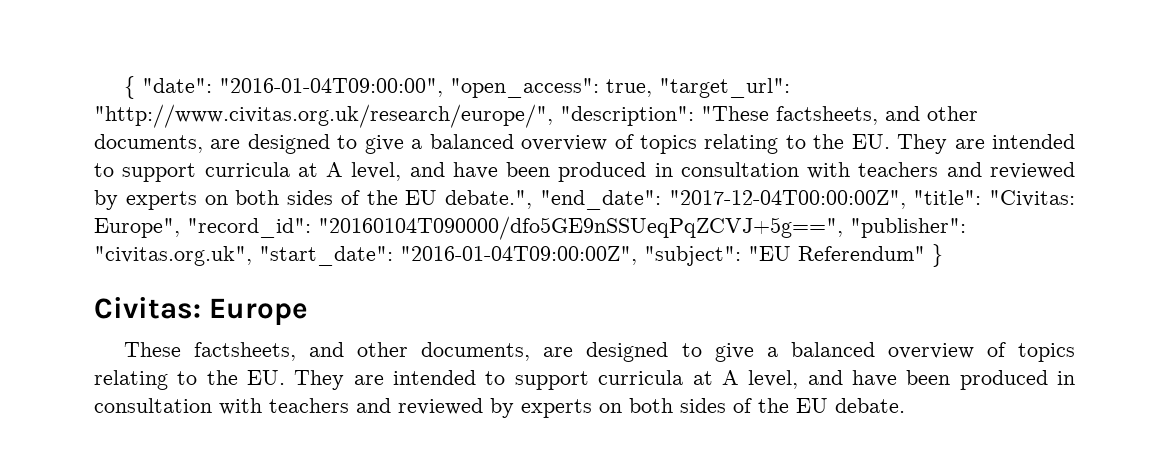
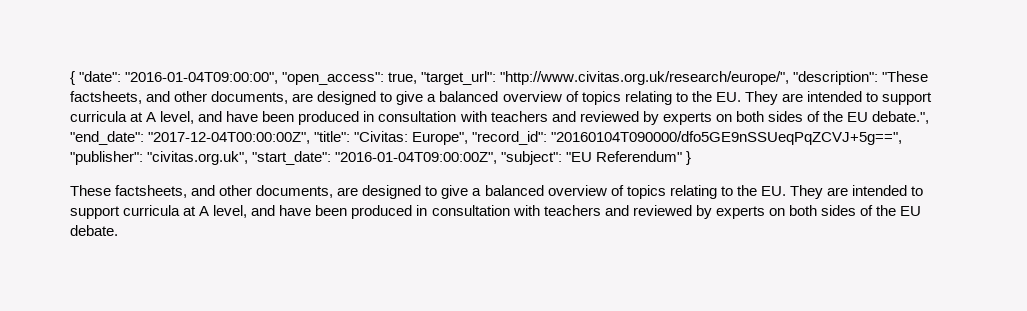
[94,297,308,325] // Civitas: Europe -> (692, 158) none

